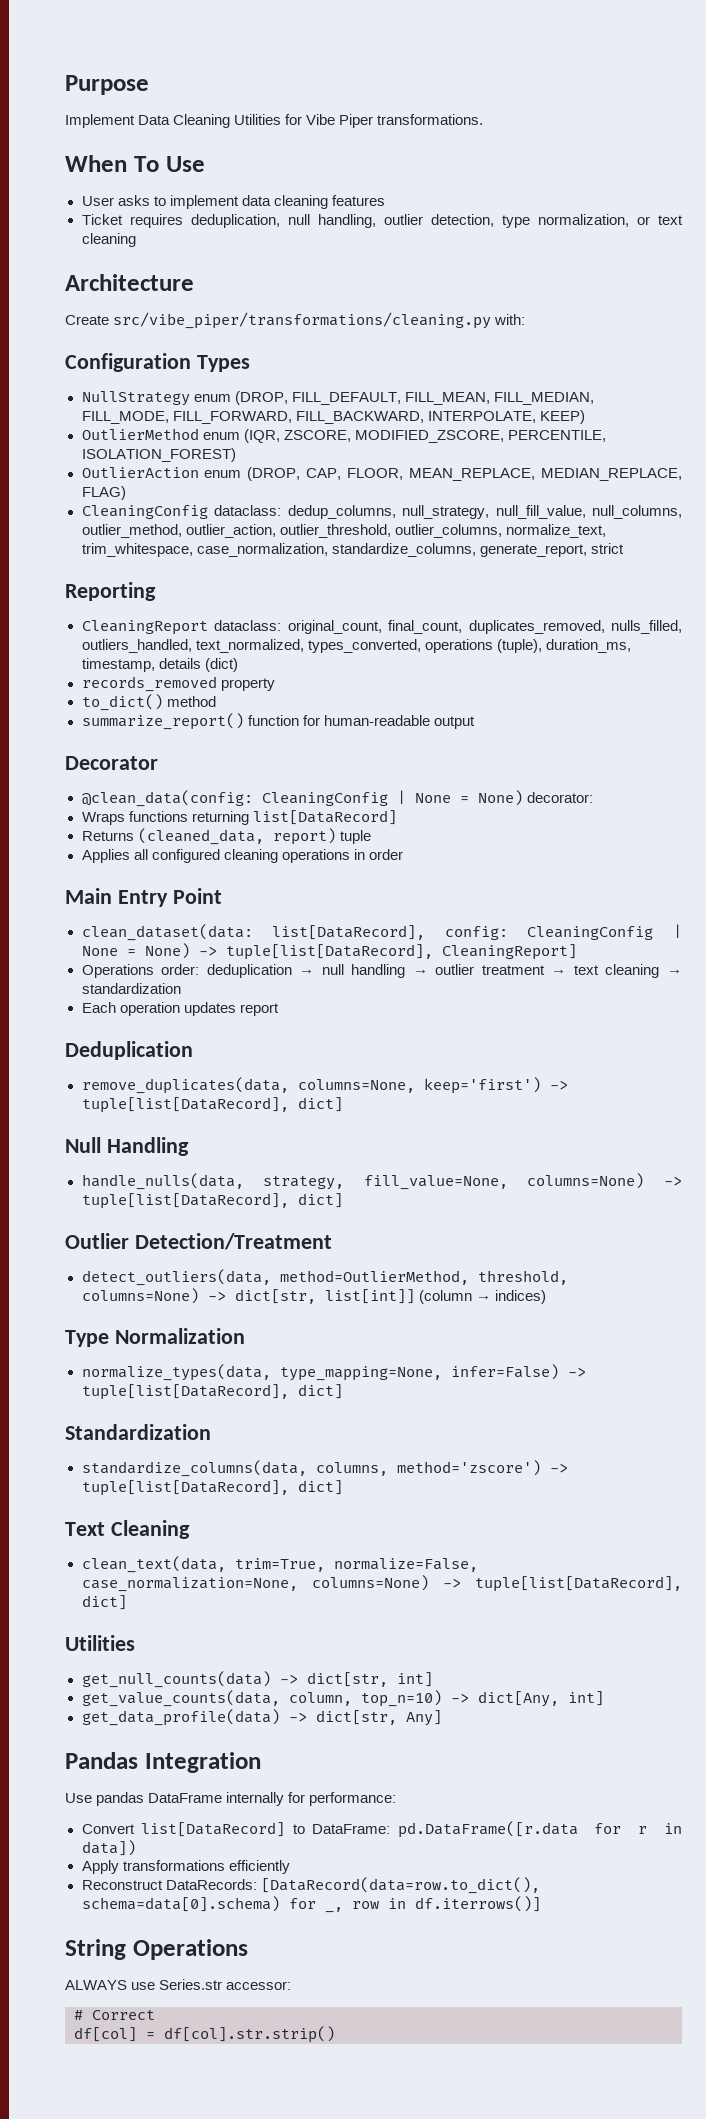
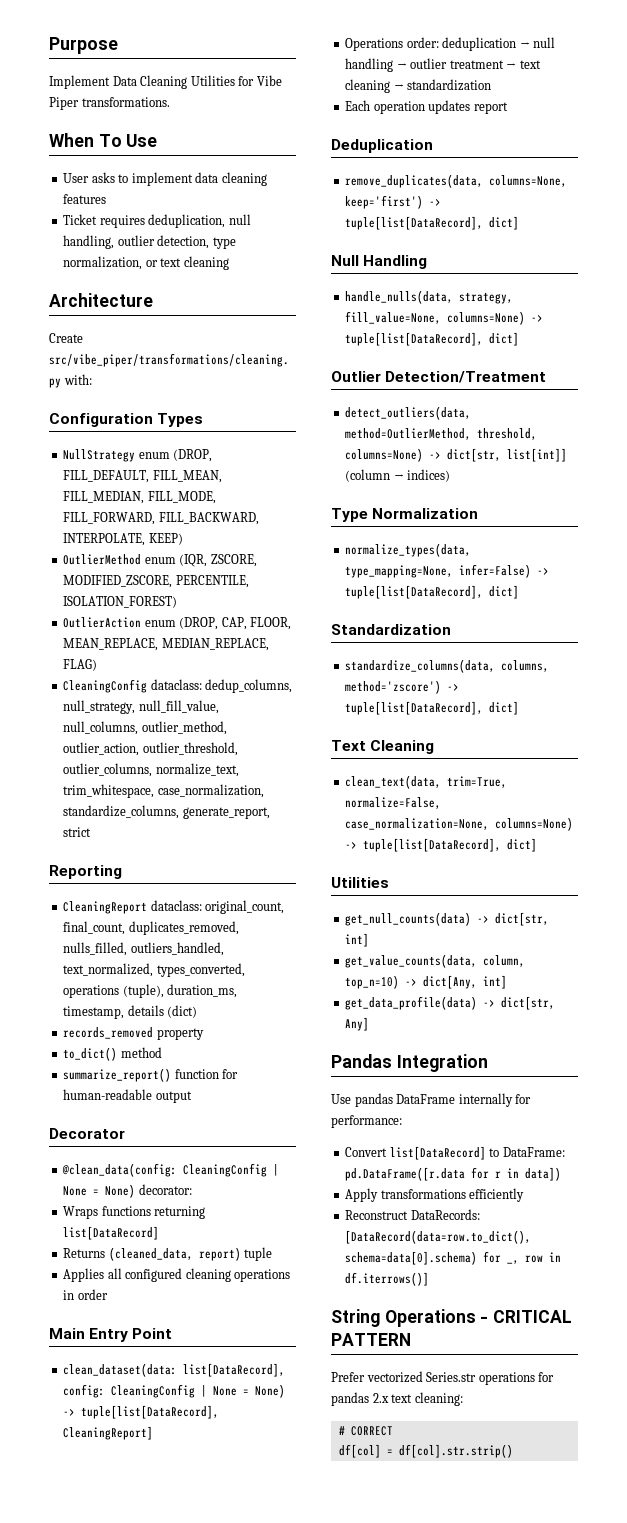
[65,1979,292,1990] // ALWAYS use Series.str accessor: -> [480,1310,573,1323] [331,1333,411,1346] [331,1371,555,1385] [331,1392,463,1406] - CRITICAL PATTERN // Prefer vectorized Series.str operations for pandas 2.x text cleaning:
[92,2010,155,2020] Correct -> [350,1426,393,1436] CORRECT

